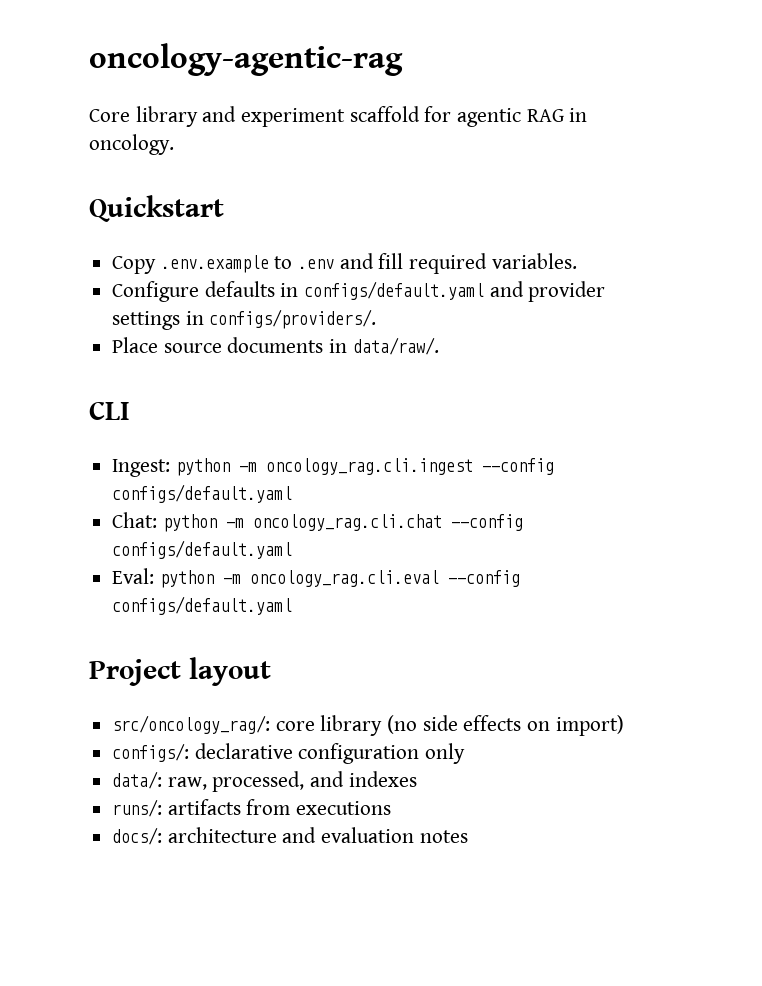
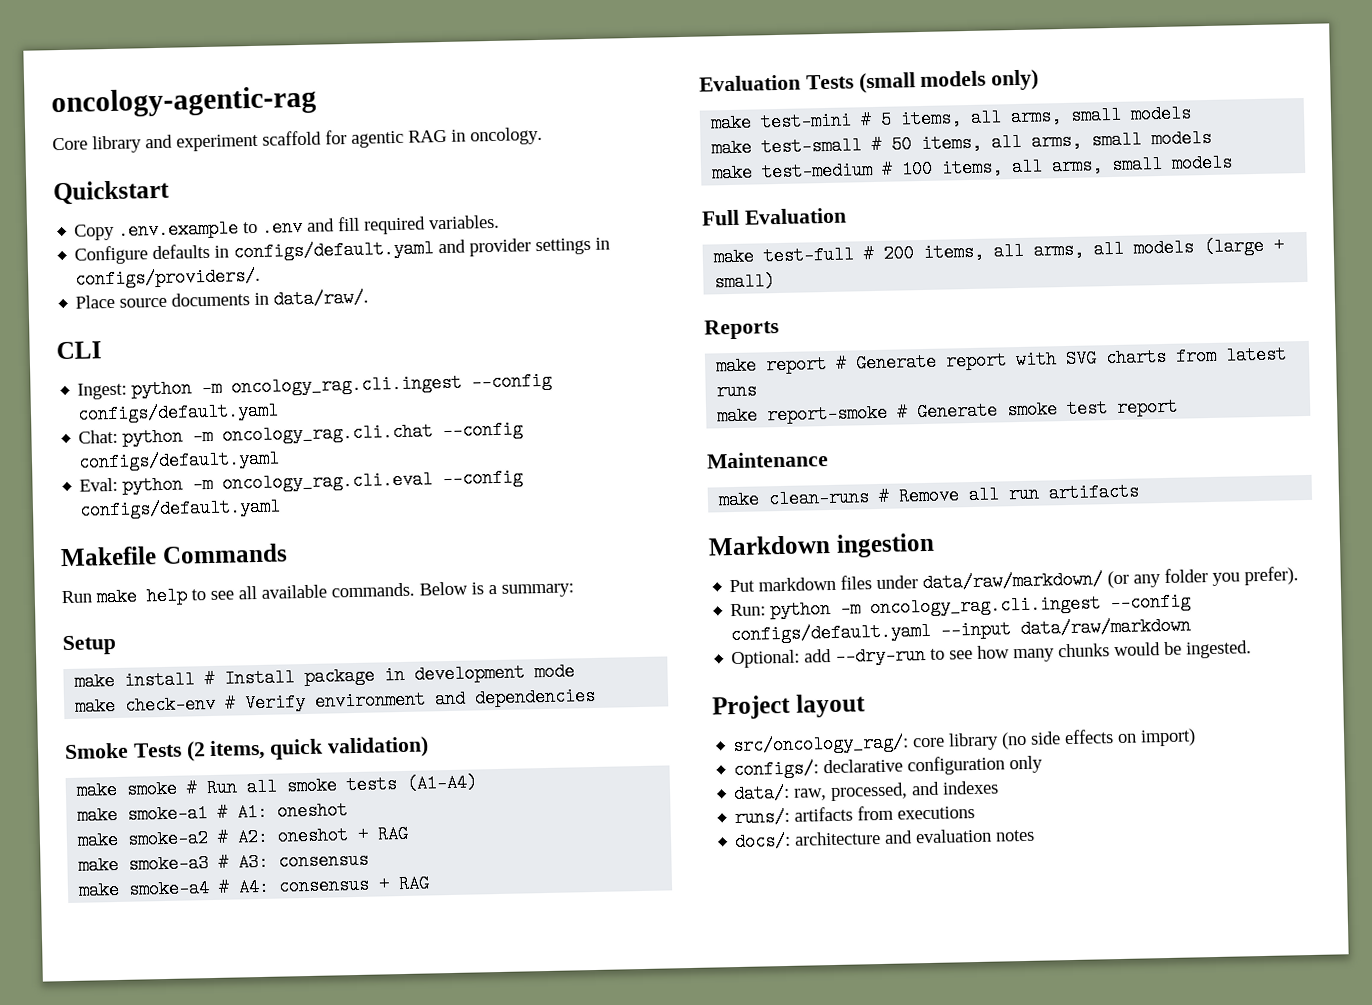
(293, 605) none -> [60,543,288,567] [61,581,574,607] [62,634,117,656] [74,662,576,691] [74,686,597,716] [64,736,430,762] [76,773,479,800] [77,801,349,825] [77,824,410,850] [78,850,370,875] [78,874,431,900] [699,69,1040,94] [710,104,1193,133] [711,128,1213,158] [711,153,1234,183] [701,207,847,226] [713,236,1285,267] [714,272,776,292] [704,319,779,340] [715,345,1288,376] [716,381,758,401] [717,397,1179,426] [706,451,829,469] [718,482,1141,510] [708,532,935,558] [729,566,1300,593] [730,592,1192,620] [730,616,1192,645] [731,640,1253,669] // Makefile Commands // Run make help to see all available commands. Below is a summary: // Setup // make install # Install package in development mode // make check-env # Verify environment and dependencies // Smoke Tests (2 items, quick validation) // make smoke # Run all smoke tests (A1-A4) // make smoke-a1 # A1: oneshot // make smoke-a2 # A2: oneshot + RAG // make smoke-a3 # A3: consensus // make smoke-a4 # A4: consensus + RAG // Evaluation Tests (small models only) // make test-mini # 5 items, all arms, small models // make test-small # 50 items, all arms, small models // make test-medium # 100 items, all arms, small models // Full Evaluation // make test-full # 200 items, all arms, all models (large + small) // Reports // make report # Generate report with SVG charts from latest runs // make report-smoke # Generate smoke test report // Maintenance // make clean-runs # Remove all run artifacts // Markdown ingestion // Put markdown files under data/raw/markdown/ (or any folder you prefer). // Run: python -m oncology_rag.cli.ingest --config configs/default.yaml --input data/raw/markdown // Optional: add --dry-run to see how many chunks would be ingested.

